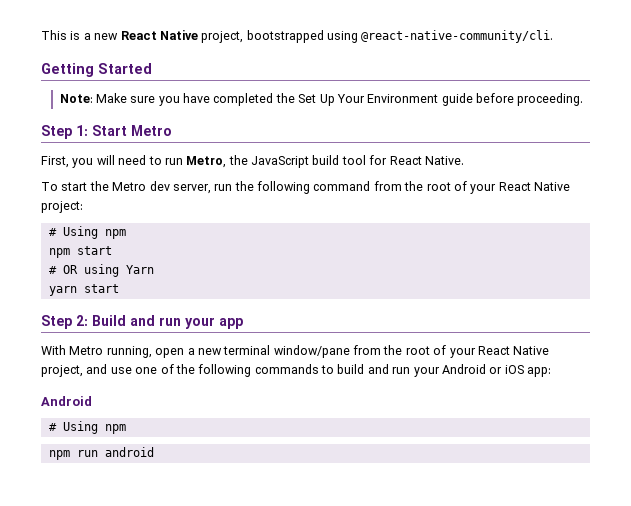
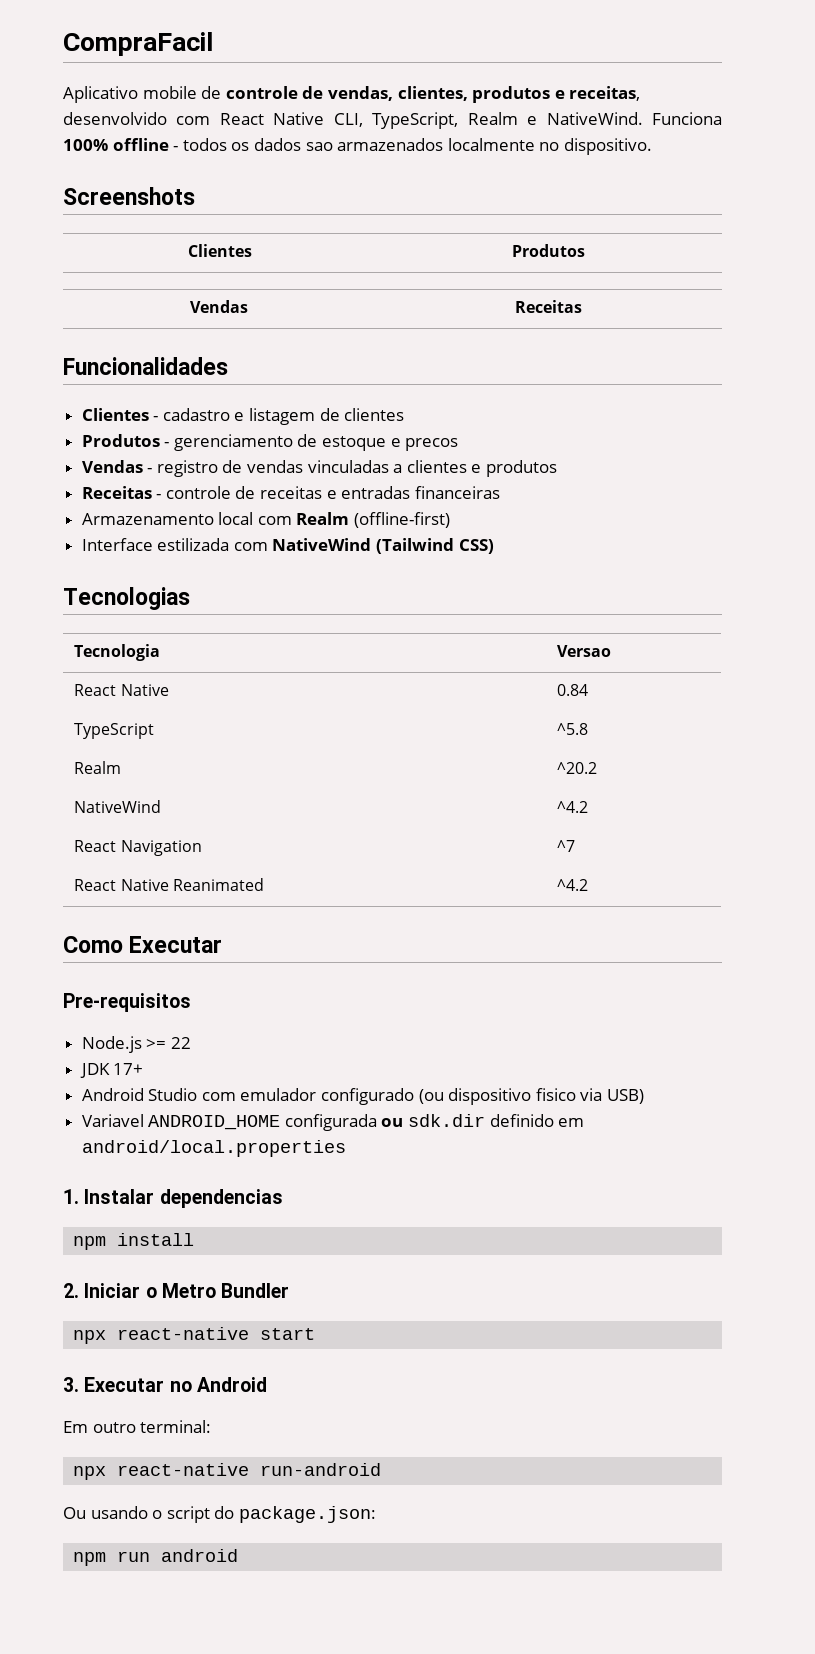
[41,30,554,43] [41,63,152,77] [59,93,584,106] [41,125,172,139] [41,155,464,168] [41,181,570,194] [41,201,83,213] [48,226,126,239] [48,246,112,258] [48,264,154,277] [48,284,119,296] [41,315,243,329] [41,345,550,358] [41,364,551,377] [41,396,92,406] [48,421,126,434] This is a new React Native project, bootstrapped using @react-native-community/cli. // Getting Started // Note: Make sure you have completed the Set Up Your Environment guide before proceeding. // Step 1: Start Metro // First, you will need to run Metro, the JavaScript build tool for React Native. // To start the Metro dev server, run the following command from the root of your React Native project: // # Using npm // npm start // # OR using Yarn // yarn start // Step 2: Build and run your app // With Metro running, open a new terminal window/pane from the root of your React Native project, and use one of the following commands to build and run your Android or iOS app: // Android // # Using npm -> [63,32,213,56] [63,86,641,103] [63,112,723,129] [63,138,652,155] [63,187,195,205] [187,244,252,257] [512,244,585,257] [190,300,248,313] [514,300,582,313] [63,357,228,375] [81,408,405,425] [81,434,459,451] [81,460,558,477] [81,486,500,499] [81,512,451,528] [81,538,494,554] [63,587,190,610] [74,644,161,661] [557,645,612,657] [74,684,169,696] [557,684,589,696] [74,723,155,739] [557,723,589,735] [74,761,122,774] [557,762,598,774] [74,800,162,813] [557,801,589,813] [74,840,202,856] [557,840,576,852] [74,878,264,891] [557,879,589,891] [63,936,223,953] [63,993,191,1012] [81,1036,191,1053] [79,1063,144,1078] [81,1088,645,1105] [81,1114,585,1131] [81,1140,346,1157] [63,1189,283,1208] [73,1233,195,1250] [63,1283,290,1298] [73,1327,316,1344] [63,1377,267,1392] [63,1420,212,1433] [73,1463,382,1480] [63,1506,376,1523] CompraFacil // Aplicativo mobile de controle de vendas, clientes, produtos e receitas, desenvolvido com React Native CLI, TypeScript, Realm e NativeWind. Funciona 100% offline - todos os dados sao armazenados localmente no dispositivo. // Screenshots // Clientes | Produtos // Vendas | Receitas // Funcionalidades // Clientes - cadastro e listagem de clientes // Produtos - gerenciamento de estoque e precos // Vendas - registro de vendas vinculadas a clientes e produtos // Receitas - controle de receitas e entradas financeiras // Armazenamento local com Realm (offline-first) // Interface estilizada com NativeWind (Tailwind CSS) // Tecnologias // Tecnologia | Versao // React Native | 0.84 // TypeScript | ^5.8 // Realm | ^20.2 // NativeWind | ^4.2 // React Navigation | ^7 // React Native Reanimated | ^4.2 // Como Executar // Pre-requisitos // Node.js >= 22 // JDK 17+ // Android Studio com emulador configurado (ou dispositivo fisico via USB) // Variavel ANDROID_HOME configurada ou sdk.dir definido em android/local.properties // 1. Instalar dependencias // npm install // 2. Iniciar o Metro Bundler // npx react-native start // 3. Executar no Android // Em outro terminal: // npx react-native run-android // Ou usando o script do package.json:

